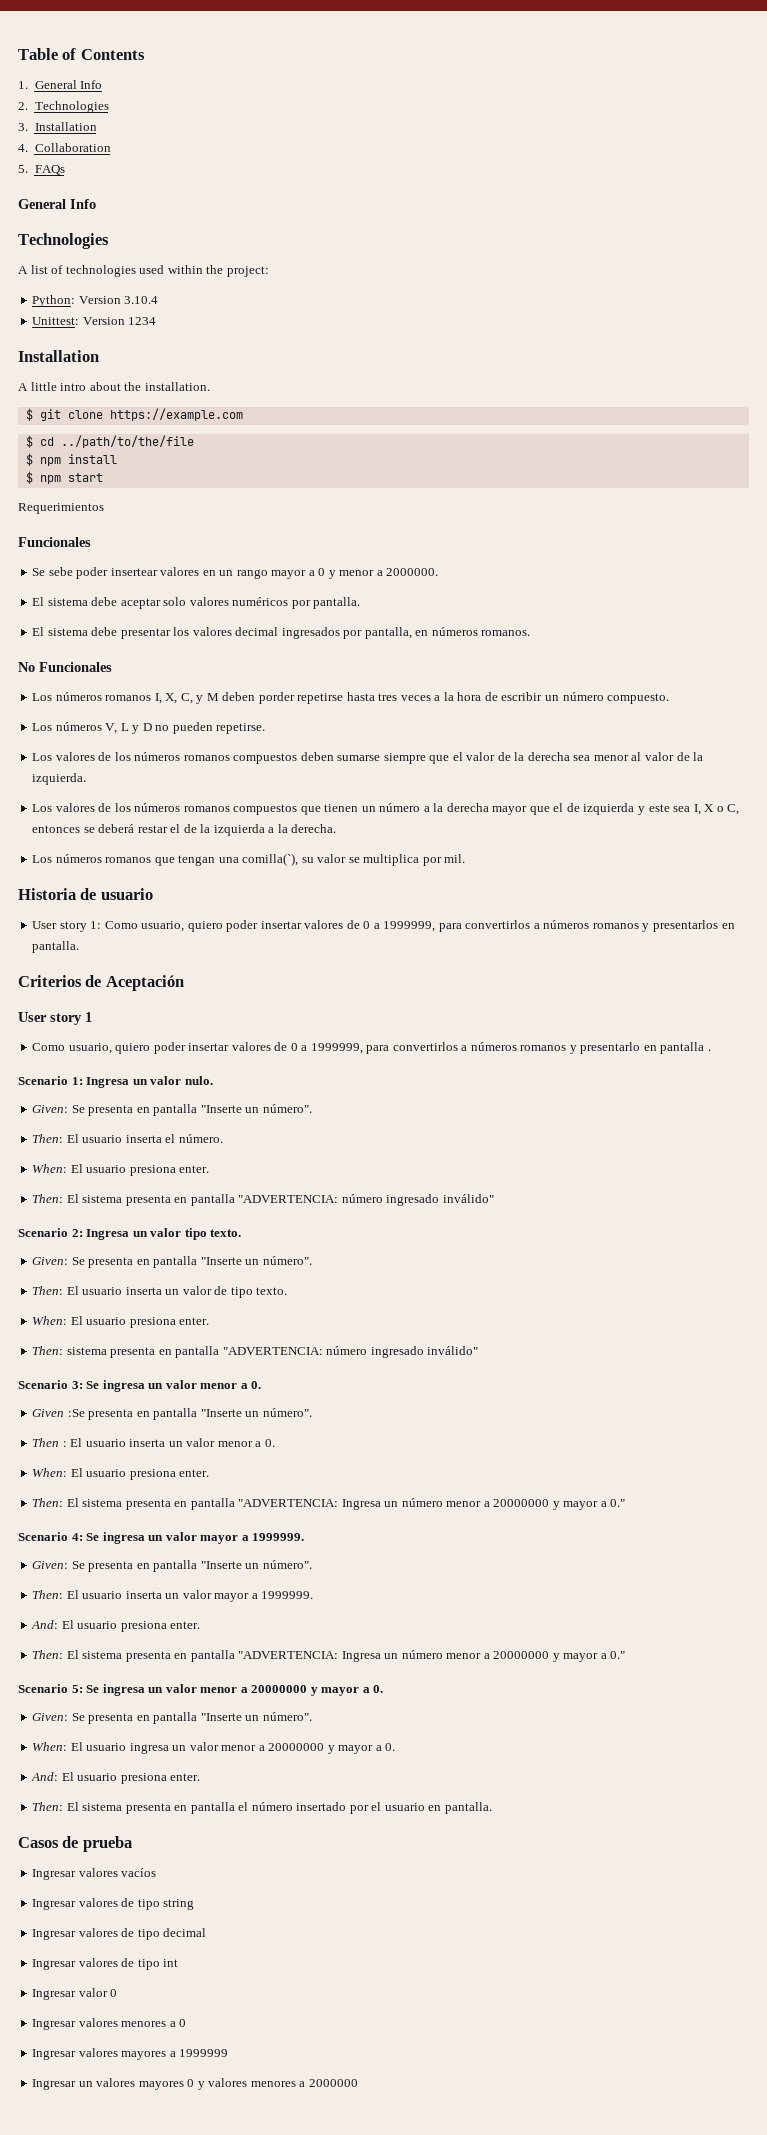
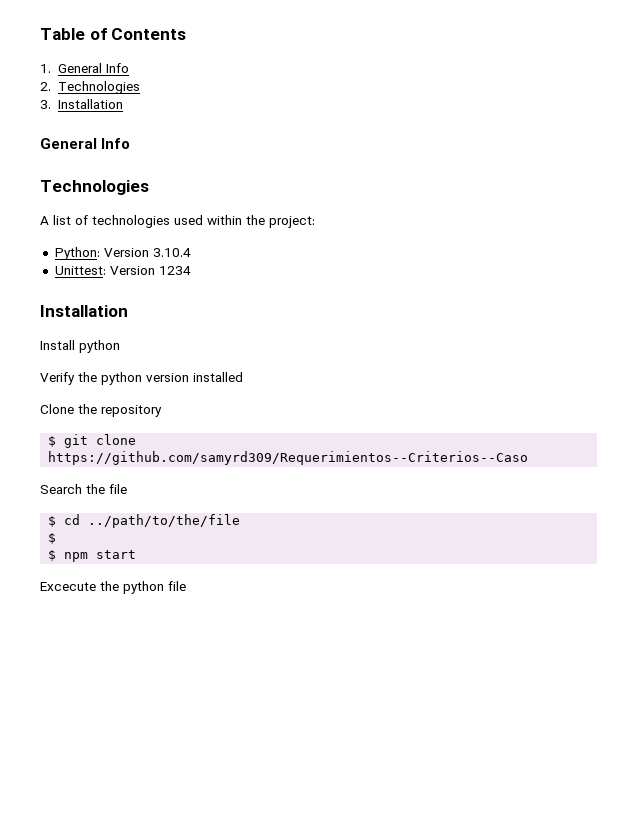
[18,143,111,152] [18,165,65,175] // 4. Collaboration // 5. FAQs -> (123, 104) none
[18,382,210,391] A little intro about the installation. -> [40,340,120,353] [40,372,243,385] [40,404,162,417] Install python // Verify the python version installed // Clone the repository
[109,408,243,421] https://example.com -> [48,451,529,465] [40,484,127,494] https://github.com/samyrd309/Requerimientos--Criterios--Caso // Search the file
[39,454,117,466] npm install -> (57, 538) none
[18,503,104,514] [18,537,91,547] [32,567,439,579] [32,597,361,609] [32,627,531,639] [18,662,112,672] [32,692,670,704] [32,722,266,734] [32,752,704,764] [32,773,87,785] [32,803,740,815] [32,824,337,836] [32,853,466,866] [18,888,153,900] [32,920,735,932] [32,941,80,953] [18,975,184,991] [18,1012,92,1025] [32,1042,711,1054] [18,1076,213,1088] [32,1104,312,1116] [32,1134,223,1143] [32,1164,210,1176] [32,1194,494,1206] [18,1228,242,1240] [32,1256,312,1268] [32,1286,288,1298] [32,1316,210,1328] [32,1346,479,1358] [18,1380,262,1392] [32,1408,312,1420] [32,1438,275,1447] [32,1468,210,1480] [32,1498,626,1510] [18,1532,305,1544] [32,1560,312,1572] [32,1590,314,1602] [31,1620,201,1632] [32,1650,626,1662] [18,1684,384,1696] [32,1712,312,1724] [32,1742,396,1754] [31,1772,201,1784] [32,1802,492,1814] [18,1836,132,1852] [32,1868,157,1880] [32,1898,195,1910] [32,1928,207,1940] [32,1958,179,1970] [32,1988,118,2000] [32,2018,187,2030] [32,2048,229,2060] [32,2078,358,2090] Requerimientos // Funcionales // Se sebe poder insertear valores en un rango mayor a 0 y menor a 2000000. // El sistema debe aceptar solo valores numéricos por pantalla. // El sistema debe presentar los valores decimal ingresados por pantalla, en números romanos. // No Funcionales // Los números romanos I, X, C, y M deben porder repetirse hasta tres veces a la hora de escribir un número compuesto. // Los números V, L y D no pueden repetirse. // Los valores de los números romanos compuestos deben sumarse siempre que el valor de la derecha sea menor al valor de la izquierda. // Los valores de los números romanos compuestos que tienen un número a la derecha mayor que el de izquierda y este sea I, X o C, entonces se deberá restar el de la izquierda a la derecha. // Los números romanos que tengan una comilla(`), su valor se multiplica por mil. // Historia de usuario // User story 1: Como usuario, quiero poder insertar valores de 0 a 1999999, para convertirlos a números romanos y presentarlos en pantalla. // Criterios de Aceptación // User story 1 // Como usuario, quiero poder insertar valores de 0 a 1999999, para convertirlos a números romanos y presentarlo en pantalla . // Scenario 1: Ingresa un valor nulo. // Given: Se presenta en pantalla "Inserte un número". // Then: El usuario inserta el número. // When: El usuario presiona enter. // Then: El sistema presenta en pantalla "ADVERTENCIA: número ingresado inválido" // Scenario 2: Ingresa un valor tipo texto. // Given: Se presenta en pantalla "Inserte un número". // Then: El usuario inserta un valor de tipo texto. // When: El usuario presiona enter. // Then: sistema presenta en pantalla "ADVERTENCIA: número ingresado inválido" // Scenario 3: Se ingresa un valor menor a 0. // Given :Se presenta en pantalla "Inserte un número". // Then : El usuario inserta un valor menor a 0. // When: El usuario presiona enter. // Then: El sistema presenta en pantalla "ADVERTENCIA: Ingresa un número menor a 20000000 y mayor a 0." // Scenario 4: Se ingresa un valor mayor a 1999999. // Given: Se presenta en pantalla "Inserte un número". // Then: El usuario inserta un valor mayor a 1999999. // And: El usuario presiona enter. // Then: El sistema presenta en pantalla "ADVERTENCIA: Ingresa un número menor a 20000000 y mayor a 0." // Scenario 5: Se ingresa un valor menor a 20000000 y mayor a 0. // Given: Se presenta en pantalla "Inserte un número". // When: El usuario ingresa un valor menor a 20000000 y mayor a 0. // And: El usuario presiona enter. // Then: El sistema presenta en pantalla el número insertado por el usuario en pantalla. // Casos de prueba // Ingresar valores vacíos // Ingresar valores de tipo string // Ingresar valores de tipo decimal // Ingresar valores de tipo int // Ingresar valor 0 // Ingresar valores menores a 0 // Ingresar valores mayores a 1999999 // Ingresar un valores mayores 0 y valores menores a 2000000 -> [40,581,186,594] Excecute the python file

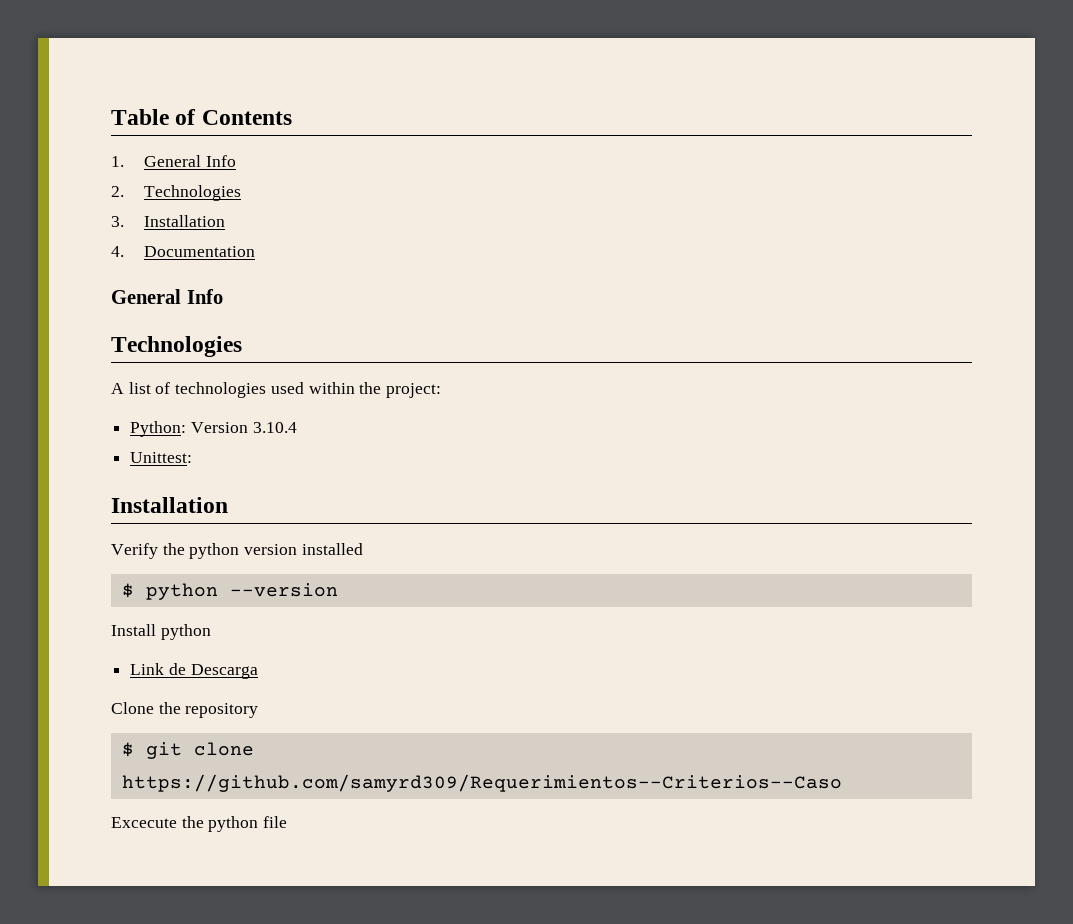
(123, 104) none -> [111,246,256,257] // 4. Documentation
[109,266,191,275] [40,305,128,317] [40,340,120,353] Version 1234 // Installation // Install python -> [111,497,228,513] // Installation
(243, 377) none -> [121,583,338,600] [111,624,211,640] [130,663,258,679] // $ python --version // Install python // Link de Descarga
[40,484,127,494] [48,514,241,528] [48,533,57,544] [48,550,137,562] // Search the file // $ cd ../path/to/the/file // $ // $ npm start -> (842, 783) none

